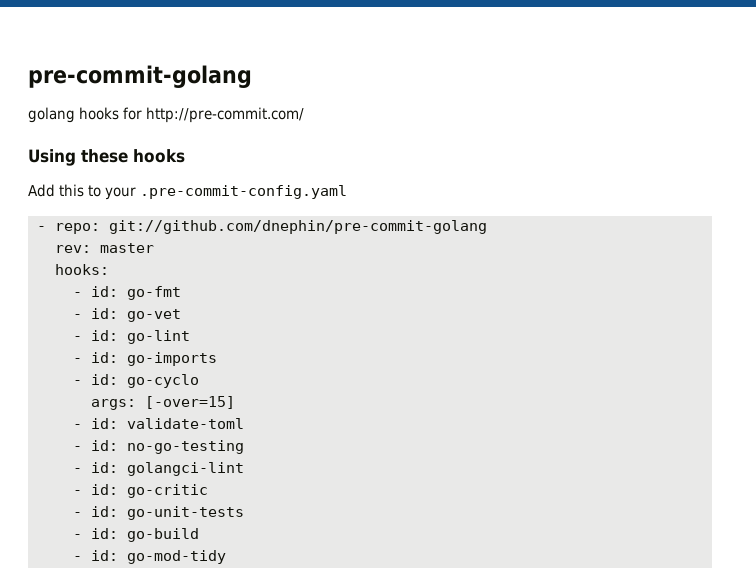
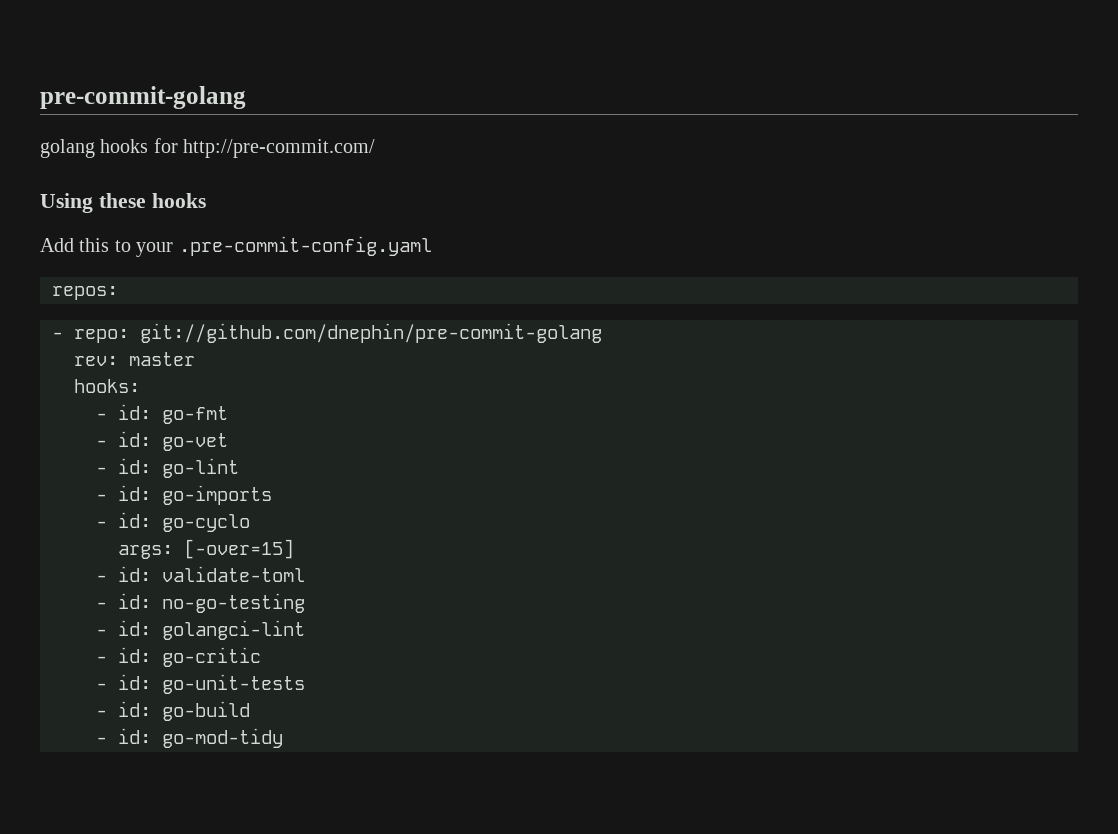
(347, 192) none -> [52,286,118,300] // repos:

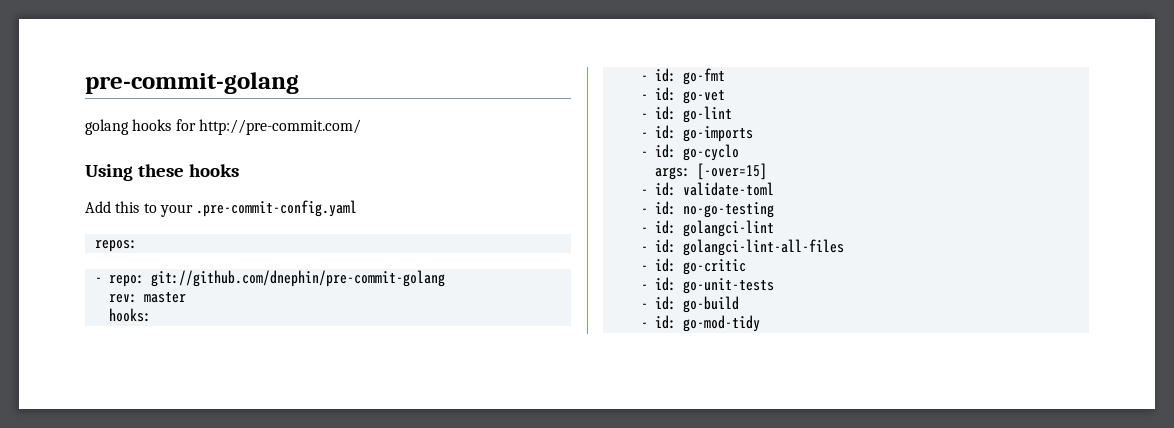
(305, 630) none -> [640,239,844,256] // - id: golangci-lint-all-files

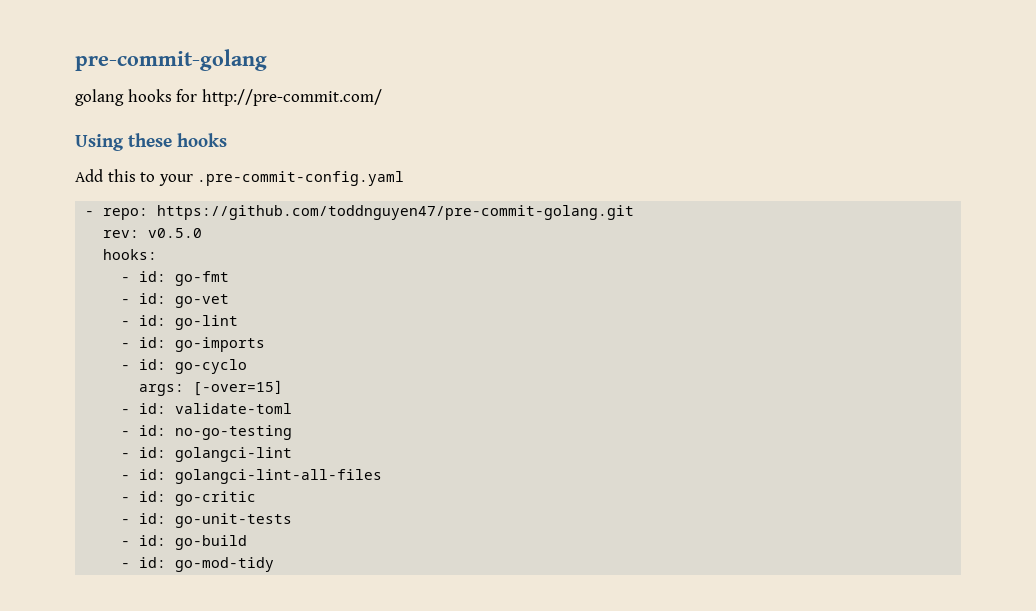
[94,240,137,252] // repos: -> (405, 178) none
[150,270,445,287] git://github.com/dnephin/pre-commit-golang -> [157,205,635,220] https://github.com/toddnguyen47/pre-commit-golang.git
[143,292,186,303] master -> [148,228,203,238] v0.5.0

